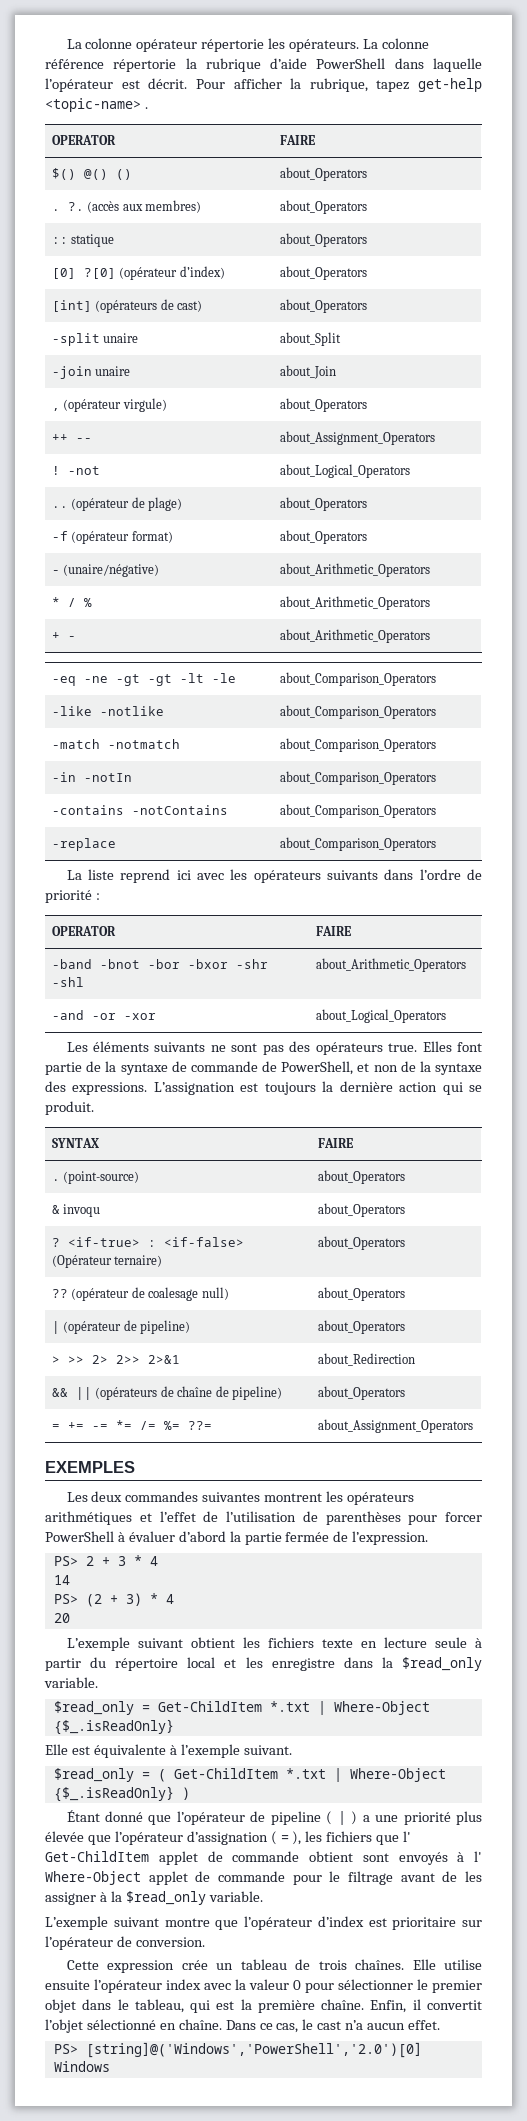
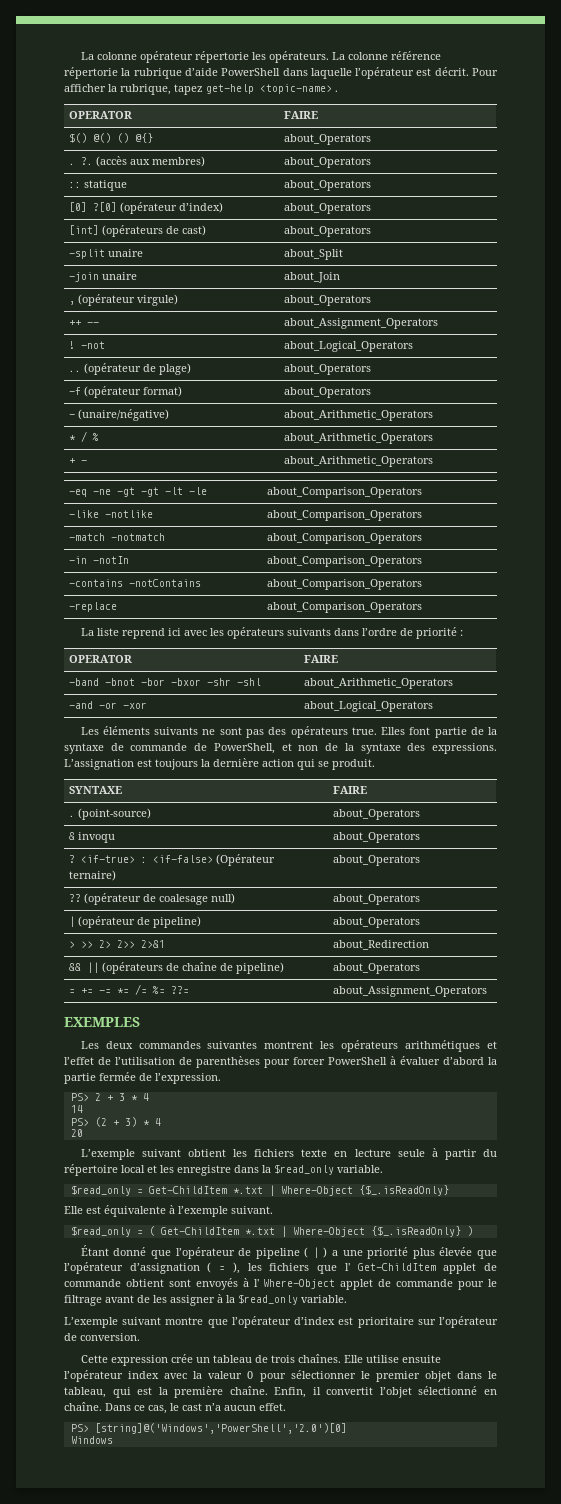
(132, 174) none -> [135,133,154,143] @{}
[51,1138,99,1148] SYNTAX -> [69,786,123,794] SYNTAXE

